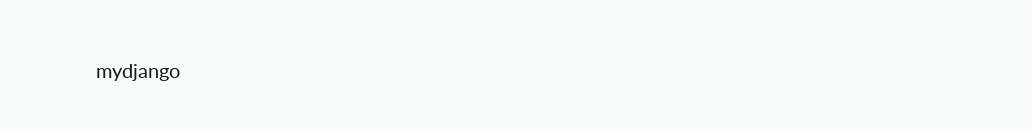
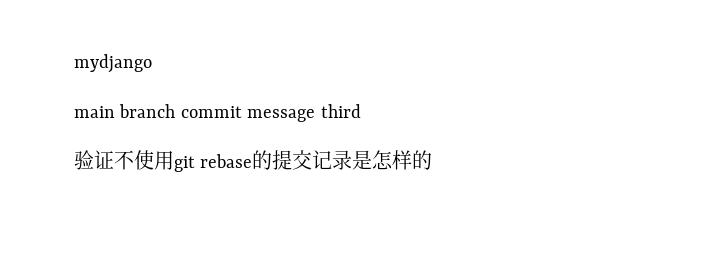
(180, 72) none -> [74,104,361,122] [74,150,433,172] // main branch commit message third // 验证不使用git rebase的提交记录是怎样的

